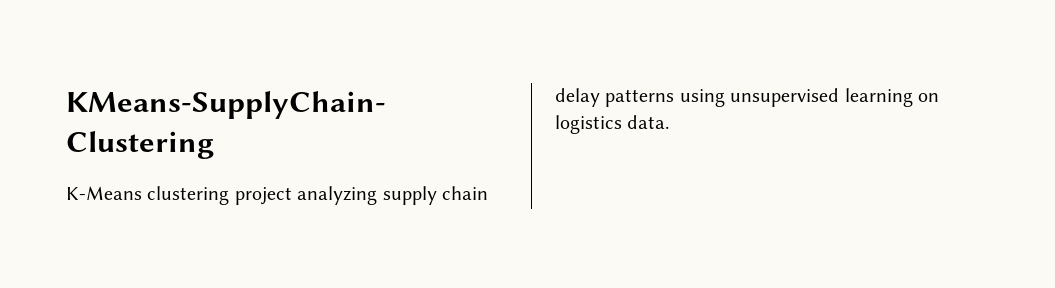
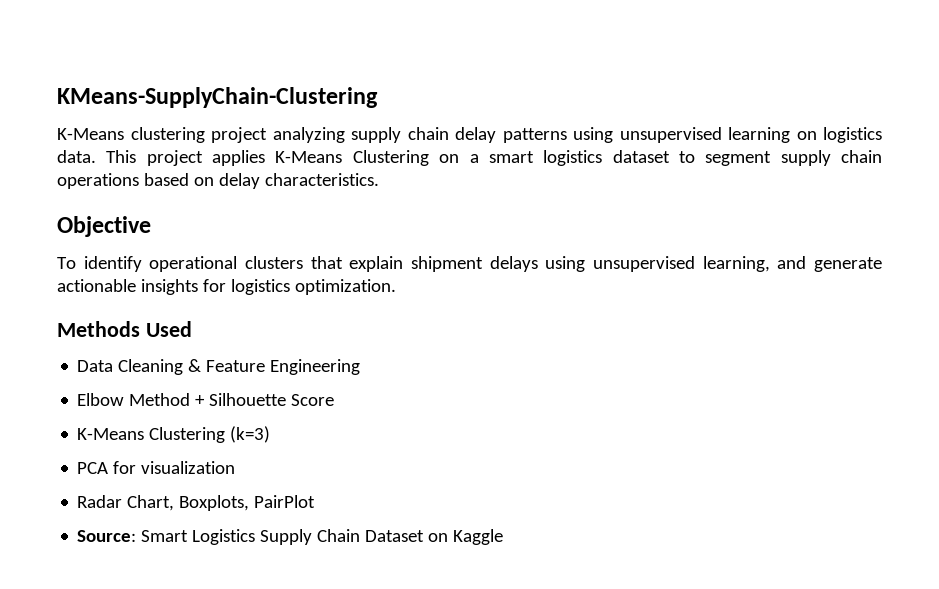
(670, 122) none -> [106,150,883,166] [57,173,379,189] [57,216,151,237] [57,256,882,272] [57,279,396,295] [57,321,192,337] [77,359,361,375] [77,393,335,406] [77,426,271,443] [77,461,236,474] [77,495,316,511] [77,529,504,545] This project applies K-Means Clustering on a smart logistics dataset to segment supply chain operations based on delay characteristics. // Objective // To identify operational clusters that explain shipment delays using unsupervised learning, and generate actionable insights for logistics optimization. // Methods Used // Data Cleaning & Feature Engineering // Elbow Method + Silhouette Score // K-Means Clustering (k=3) // PCA for visualization // Radar Chart, Boxplots, PairPlot // Source: Smart Logistics Supply Chain Dataset on Kaggle

